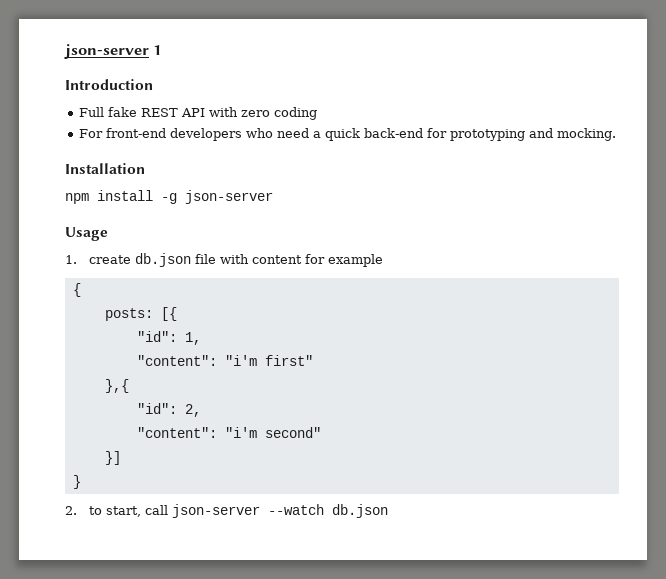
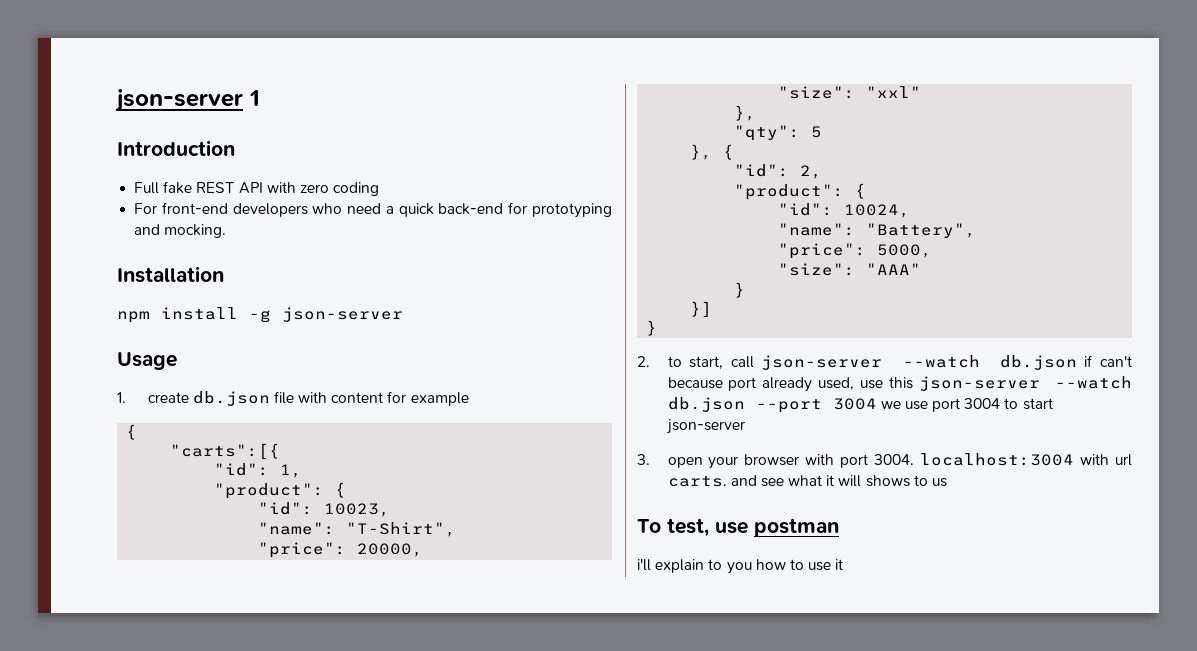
[104,307,177,321] posts: [{ -> [170,443,281,460] "carts":[{
[136,355,313,366] [104,379,129,393] [136,403,201,417] [136,427,321,438] "content": "i'm first" // },{ // "id": 2, // "content": "i'm second" -> [214,482,347,499] [258,502,391,517] [258,522,457,537] [258,542,424,558] [778,86,922,99] [734,105,757,121] [734,125,823,141] [690,144,735,160] [734,164,823,179] [734,183,867,200] [778,203,911,218] [778,223,977,238] [778,243,933,259] [778,263,922,276] [734,282,746,298] "product": { // "id": 10023, // "name": "T-Shirt", // "price": 20000, // "size": "xxl" // }, // "qty": 5 // }, { // "id": 2, // "product": { // "id": 10024, // "name": "Battery", // "price": 5000, // "size": "AAA" // }
(388, 511) none -> [1084,355,1132,367] [667,376,1132,392] [667,397,1053,413] [666,419,745,434] [637,453,1132,469] [667,475,948,487] [637,518,839,537] [637,559,844,574] if can't because port already used, use this json-server --watch db.json --port 3004 we use port 3004 to start json-server // 3. open your browser with port 3004. localhost:3004 with url carts. and see what it will shows to us // To test, use postman // i'll explain to you how to use it

